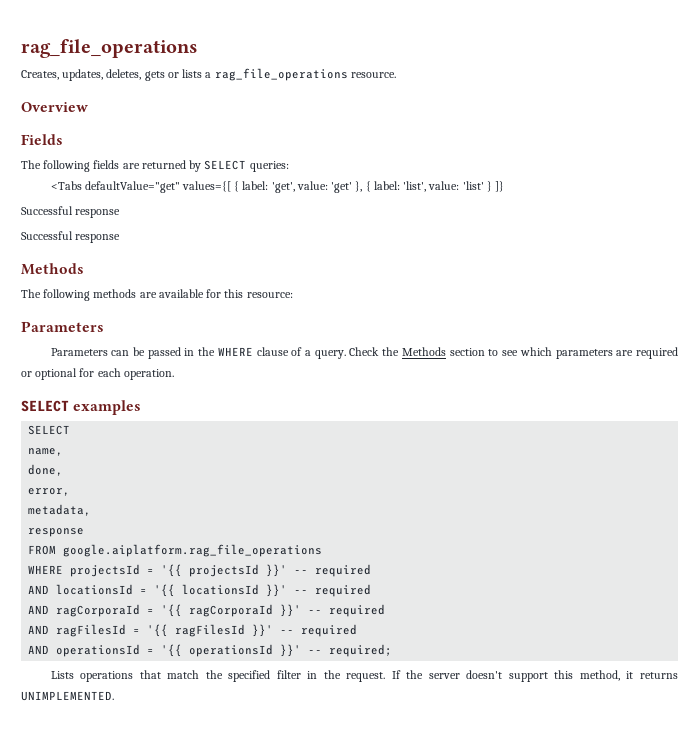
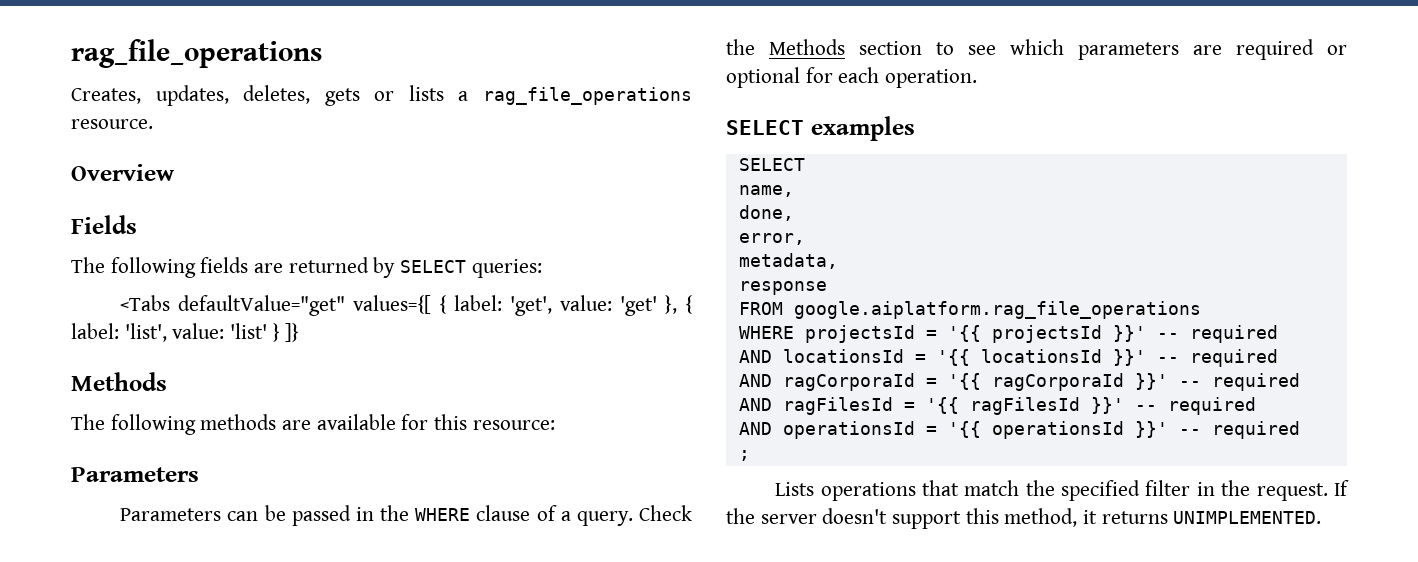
[21,206,121,218] [21,231,121,243] // Successful response // Successful response -> (300, 332) none
[329,644,393,657] required; -> [1211,421,1300,439] [738,450,750,461] required // ;

